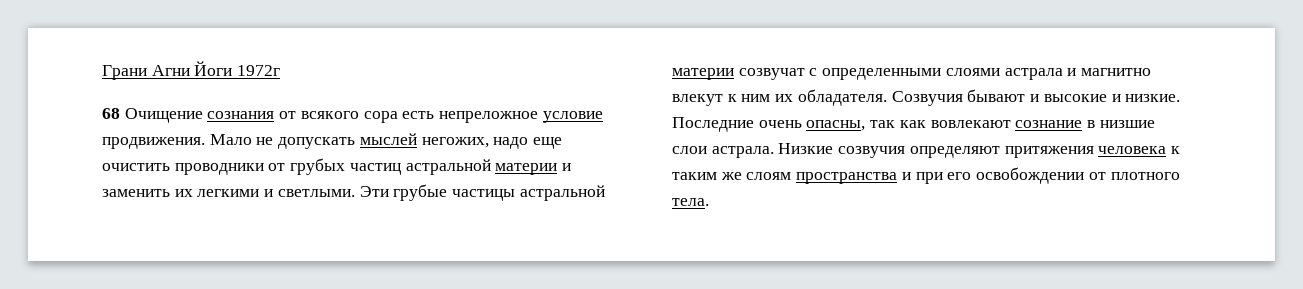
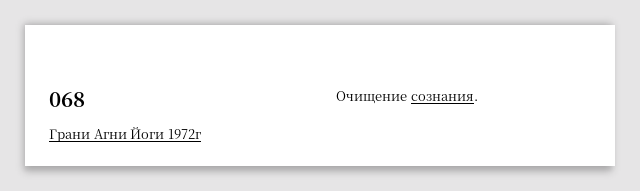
(102, 72) none -> [49,92,85,107] 068 //
[102,108,603,123] [102,133,563,149] [102,158,572,175] [102,184,605,201] [672,68,1152,80] [672,89,1181,106] [672,117,1155,132] [672,143,1181,158] [672,167,1180,184] [672,198,709,206] 68 Очищение сознания от всякого сора есть непреложное условие продвижения. Мало не допускать мыслей негожих, надо еще очистить проводники от грубых частиц астральной материи и заменить их легкими и светлыми. Эти грубые частицы астральной материи созвучат с определенными слоями астрала и магнитно влекут к ним их обладателя. Созвучия бывают и высокие и низкие. Последние очень опасны, так как вовлекают сознание в низшие слои астрала. Низкие созвучия определяют притяжения человека к таким же слоям пространства и при его освобождении от плотного тела. -> [336,91,478,104] Очищение сознания.

